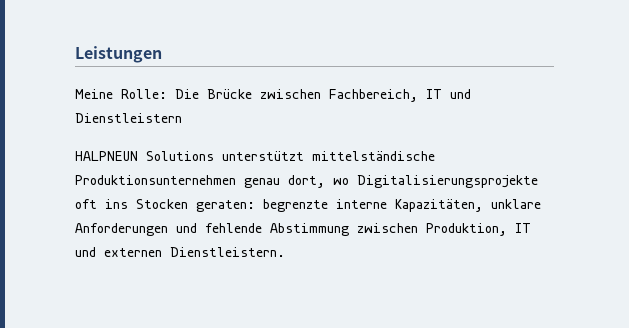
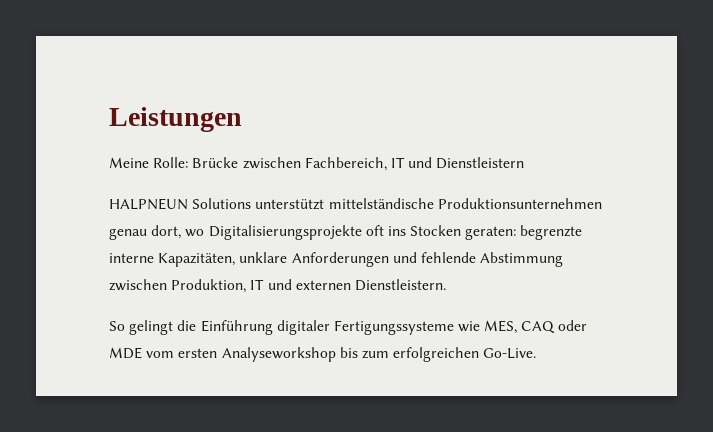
[175,89,199,99] Die -> (189, 162) none
(285, 252) none -> [109,320,587,335] [109,347,537,362] // So gelingt die Einführung digitaler Fertigungssysteme wie MES, CAQ oder MDE vom ersten Analyseworkshop bis zum erfolgreichen Go-Live.

